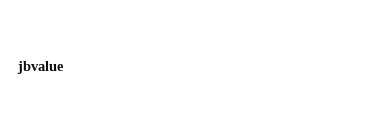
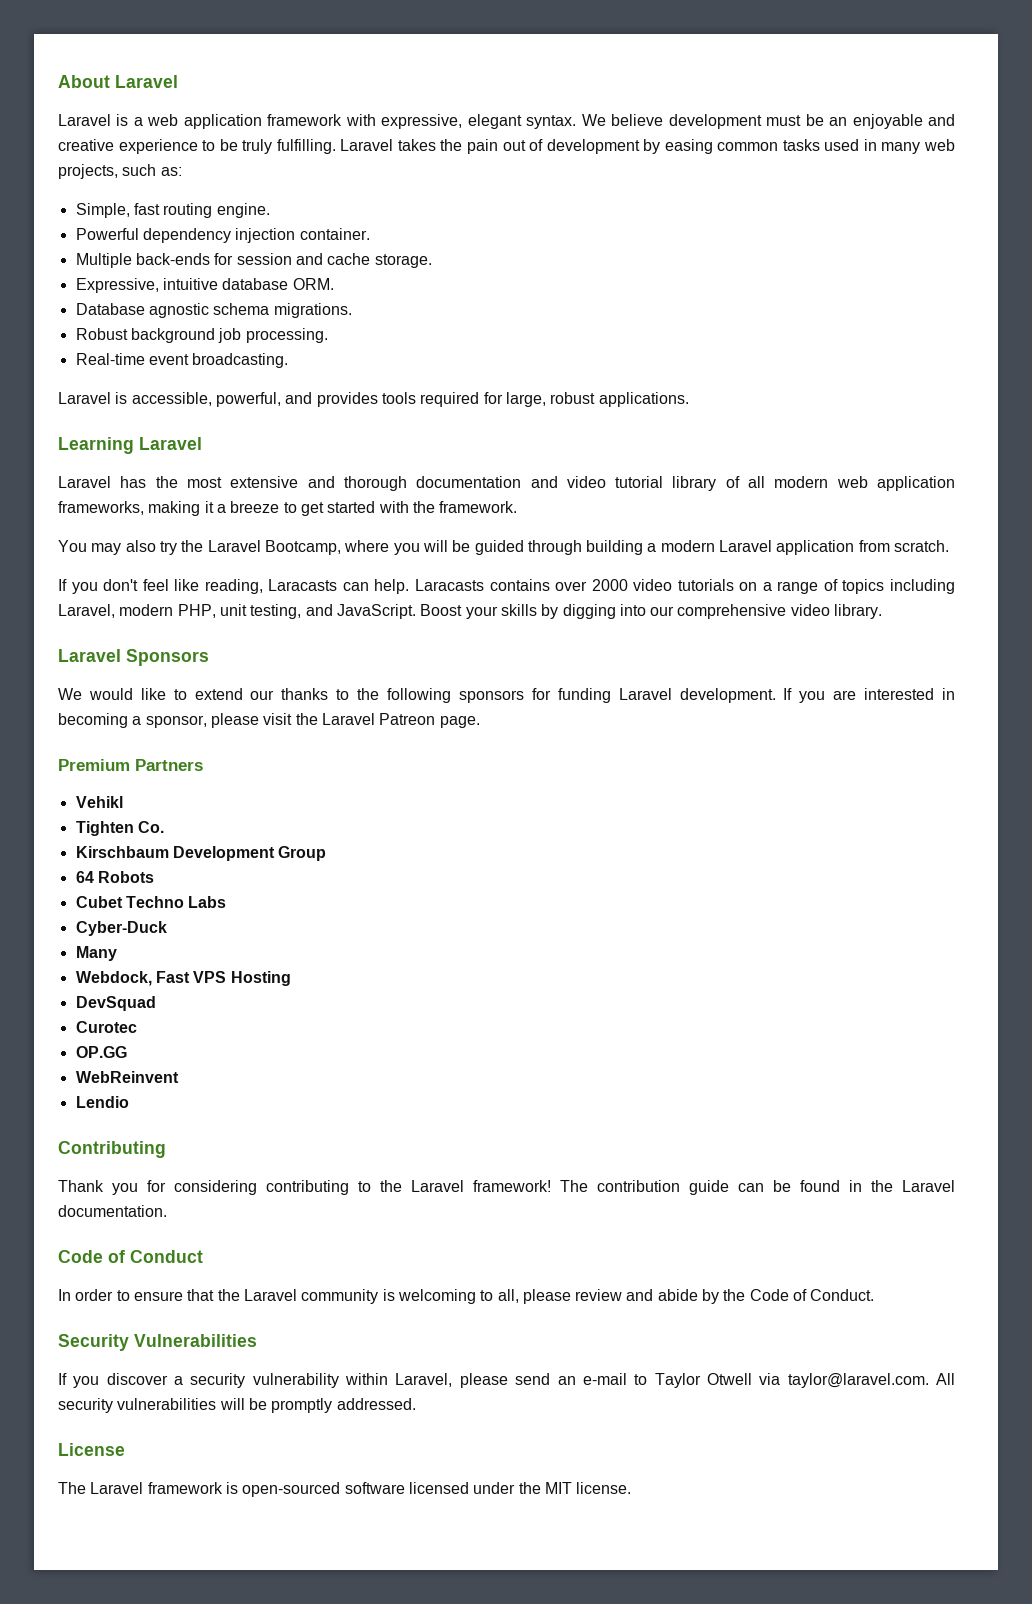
[17,61,64,74] jbvalue -> [58,75,178,88] [58,114,956,129] [58,139,955,154] [58,164,182,179] [75,203,270,218] [75,228,370,243] [75,253,432,268] [75,278,334,293] [75,303,352,318] [75,328,328,343] [75,353,289,368] [58,392,689,407] [58,437,202,454] [58,476,955,491] [58,501,518,516] [58,540,950,555] [58,579,955,594] [58,604,883,619] [58,649,209,666] [58,688,956,703] [58,713,480,728] [58,759,203,771] [75,796,123,808] [75,821,164,836] [75,846,327,861] [75,871,154,883] [75,896,227,908] [75,921,167,936] [75,946,117,961] [75,971,291,986] [75,996,156,1011] [75,1021,137,1033] [75,1046,127,1058] [75,1071,179,1083] [75,1096,129,1108] [58,1141,166,1158] [58,1180,955,1195] [58,1205,167,1217] [58,1250,203,1263] [58,1289,875,1304] [58,1334,257,1351] [58,1373,956,1388] [58,1398,416,1413] [58,1443,125,1456] [58,1482,632,1497] About Laravel // Laravel is a web application framework with expressive, elegant syntax. We believe development must be an enjoyable and creative experience to be truly fulfilling. Laravel takes the pain out of development by easing common tasks used in many web projects, such as: // Simple, fast routing engine. // Powerful dependency injection container. // Multiple back-ends for session and cache storage. // Expressive, intuitive database ORM. // Database agnostic schema migrations. // Robust background job processing. // Real-time event broadcasting. // Laravel is accessible, powerful, and provides tools required for large, robust applications. // Learning Laravel // Laravel has the most extensive and thorough documentation and video tutorial library of all modern web application frameworks, making it a breeze to get started with the framework. // You may also try the Laravel Bootcamp, where you will be guided through building a modern Laravel application from scratch. // If you don't feel like reading, Laracasts can help. Laracasts contains over 2000 video tutorials on a range of topics including Laravel, modern PHP, unit testing, and JavaScript. Boost your skills by digging into our comprehensive video library. // Laravel Sponsors // We would like to extend our thanks to the following sponsors for funding Laravel development. If you are interested in becoming a sponsor, please visit the Laravel Patreon page. // Premium Partners // Vehikl // Tighten Co. // Kirschbaum Development Group // 64 Robots // Cubet Techno Labs // Cyber-Duck // Many // Webdock, Fast VPS Hosting // DevSquad // Curotec // OP.GG // WebReinvent // Lendio // Contributing // Thank you for considering contributing to the Laravel framework! The contribution guide can be found in the Laravel documentation. // Code of Conduct // In order to ensure that the Laravel community is welcoming to all, please review and abide by the Code of Conduct. // Security Vulnerabilities // If you discover a security vulnerability within Laravel, please send an e-mail to Taylor Otwell via taylor@laravel.com. All security vulnerabilities will be promptly addressed. // License // The Laravel framework is open-sourced software licensed under the MIT license.

